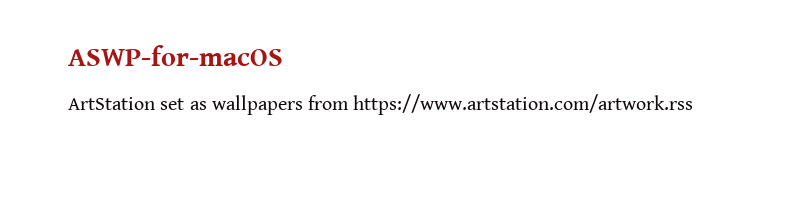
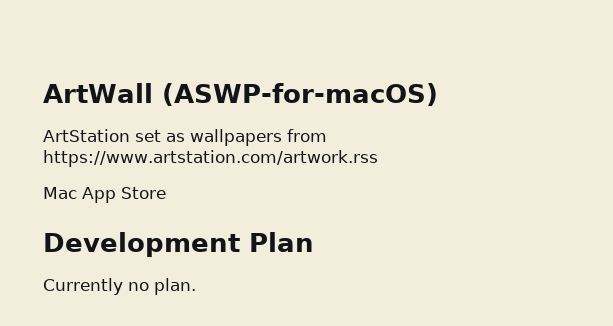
[68,45,283,66] ASWP-for-macOS -> [43,83,438,106] ArtWall (ASWP-for-macOS)
(694, 104) none -> [43,187,166,203] [43,232,314,257] [43,278,196,295] // Mac App Store // Development Plan // Currently no plan.

